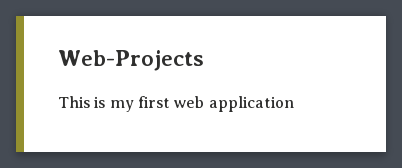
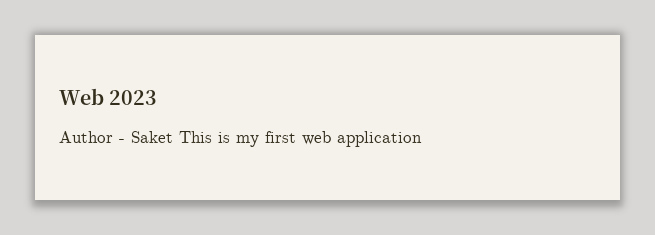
[58,50,204,71] Web-Projects // -> [59,88,158,105] [59,131,173,143] Web 2023 // Author - Saket

